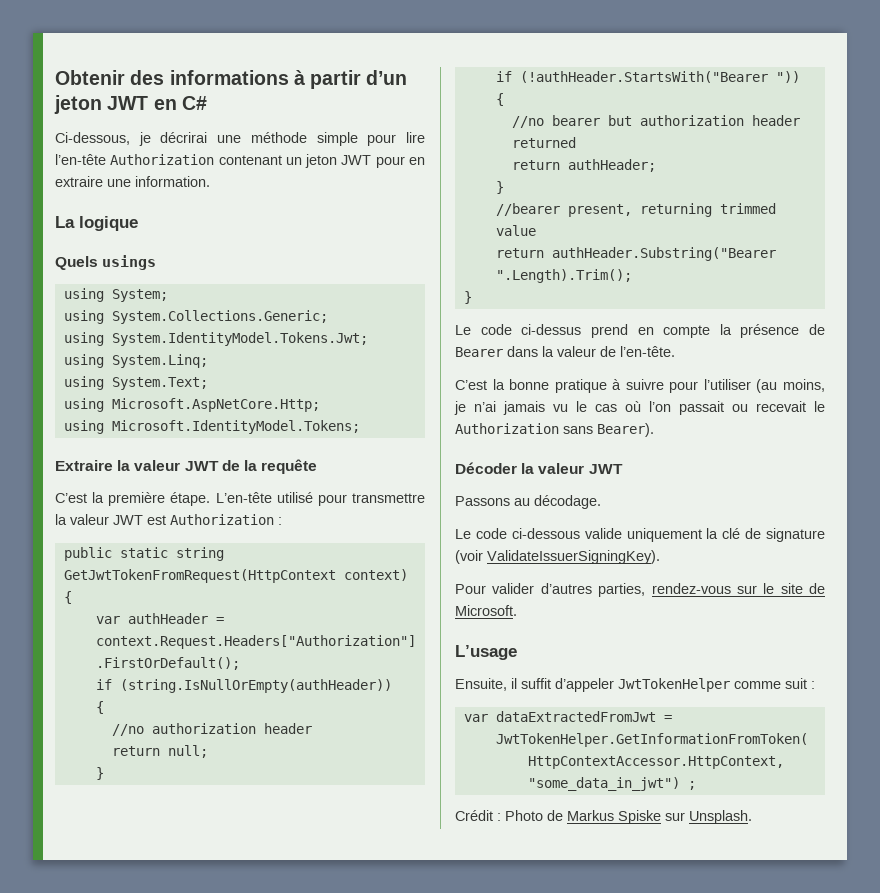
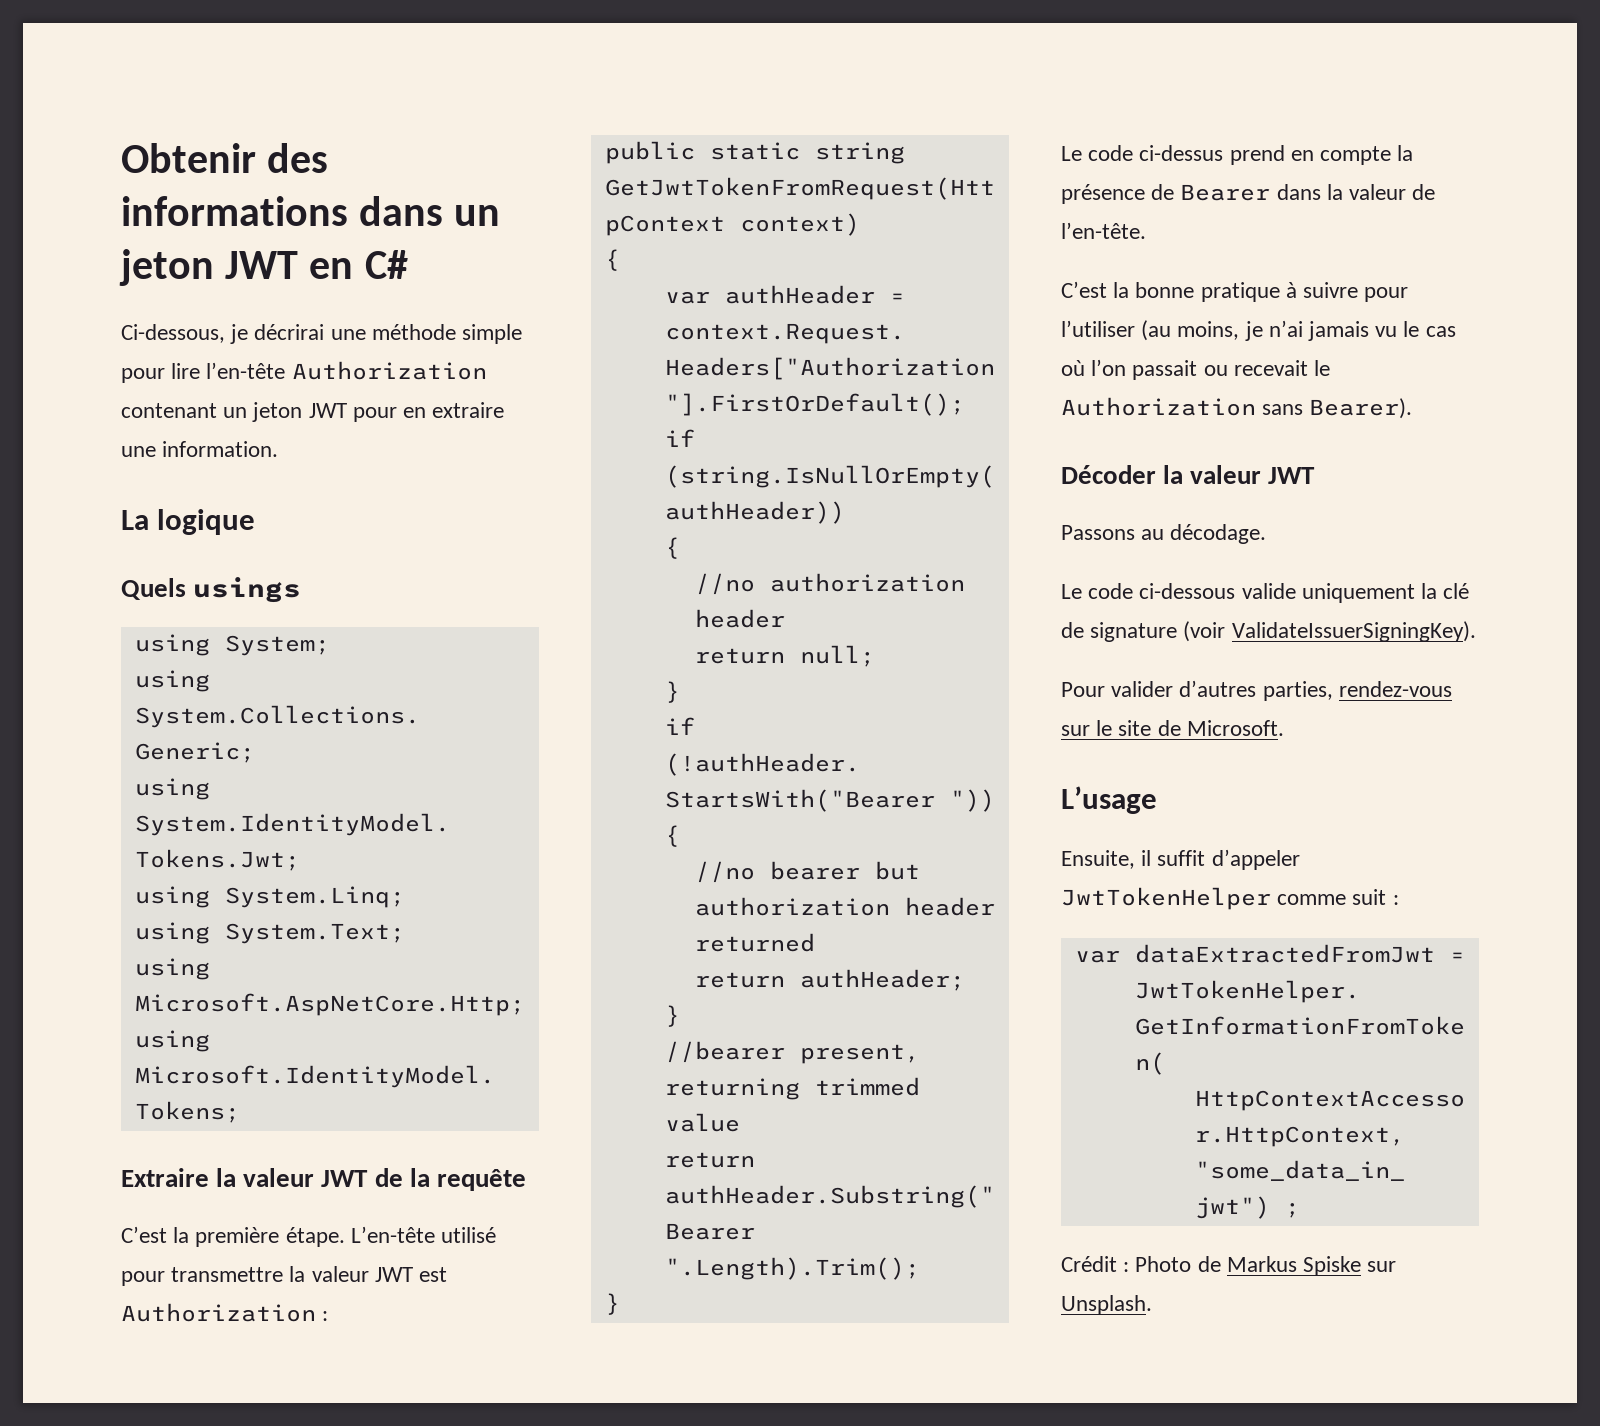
[293,70,408,89] à partir d’un -> [359,196,501,226] dans un

